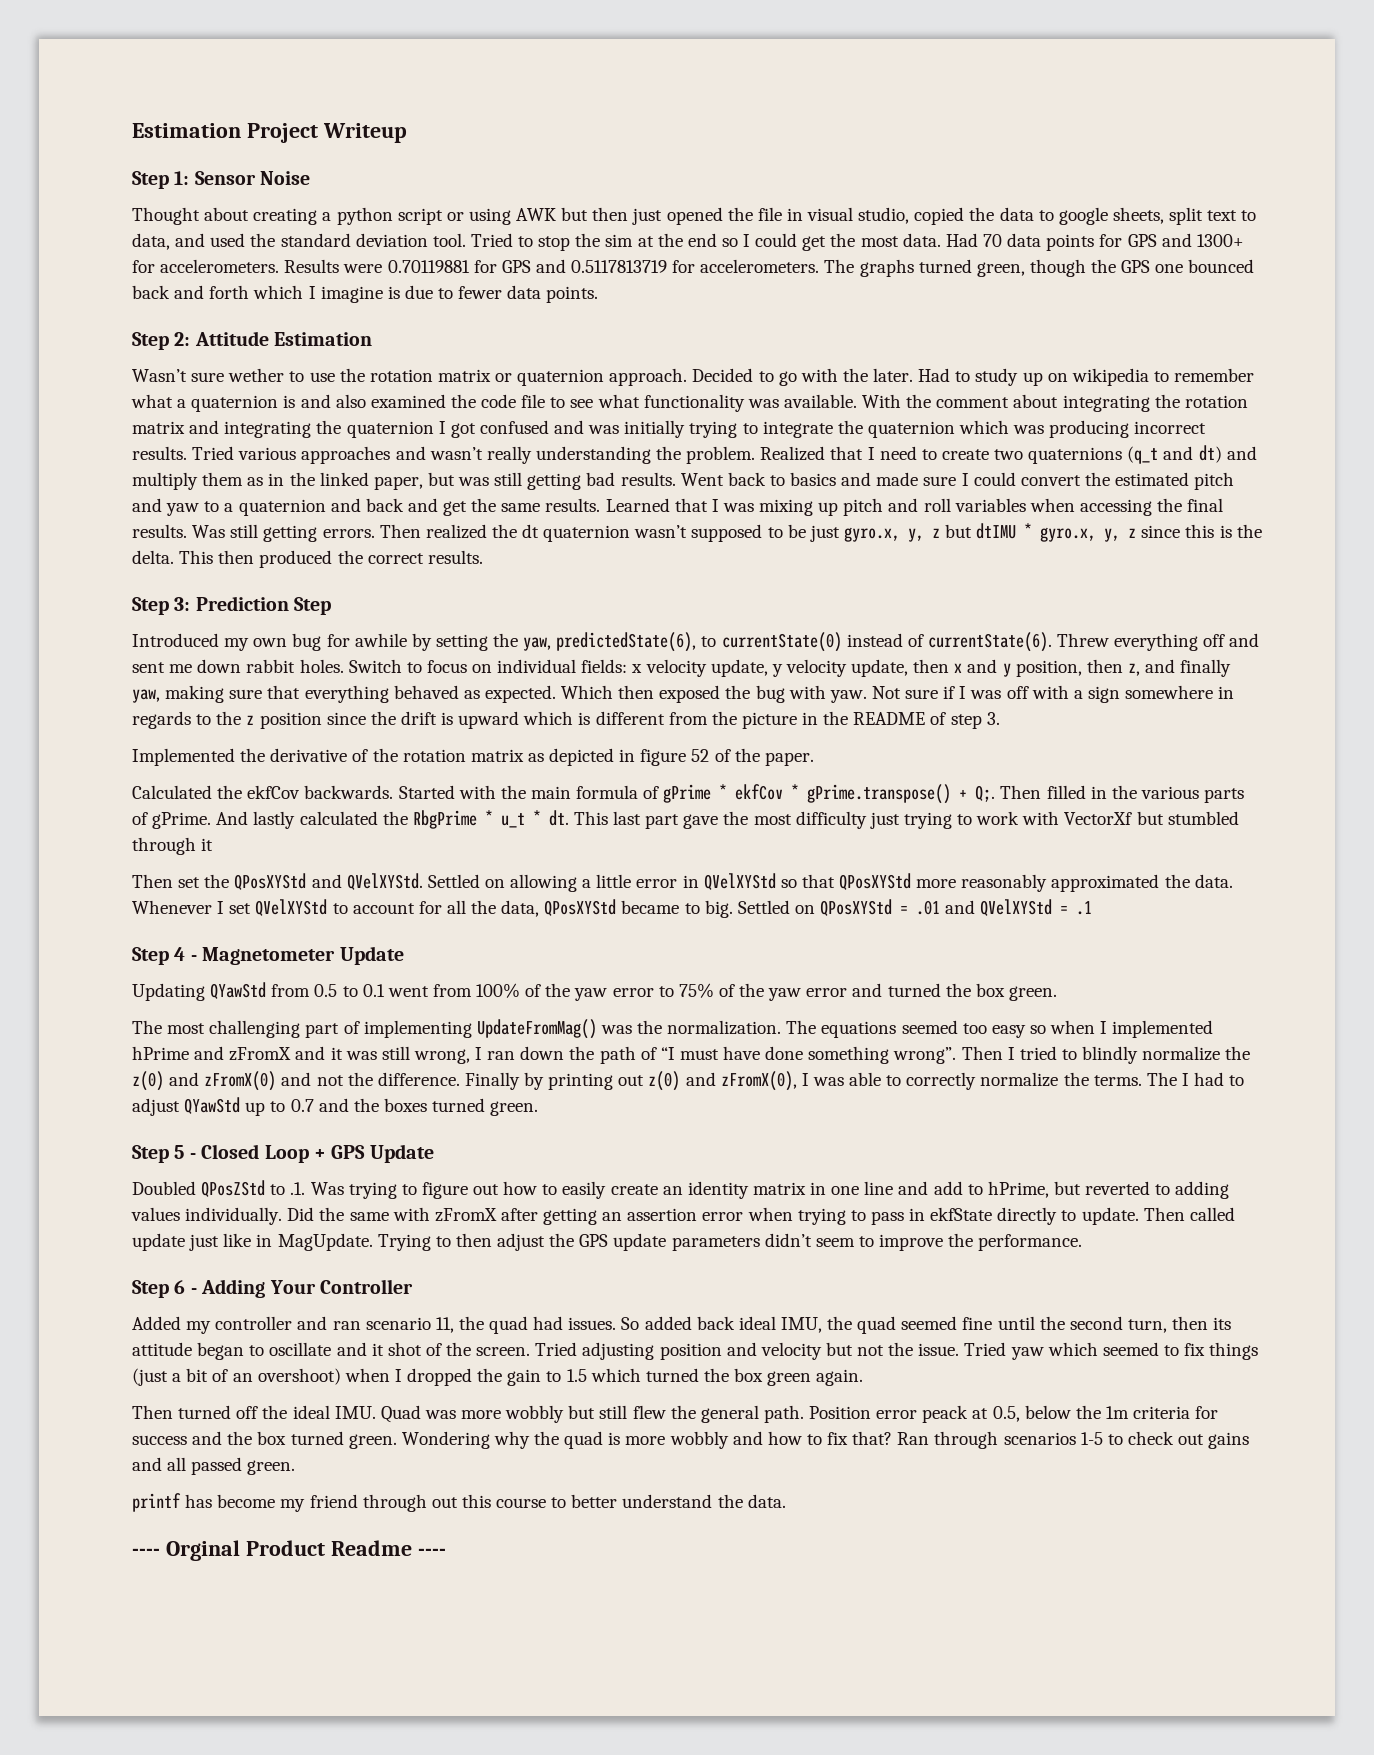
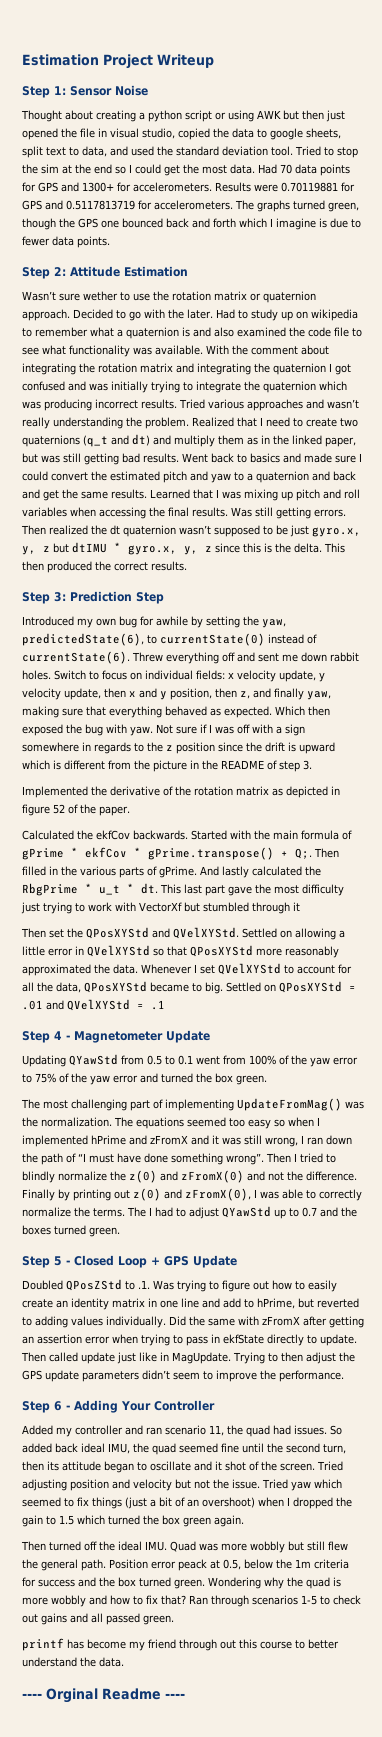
[245,1540,325,1556] Product -> (98, 1695) none

